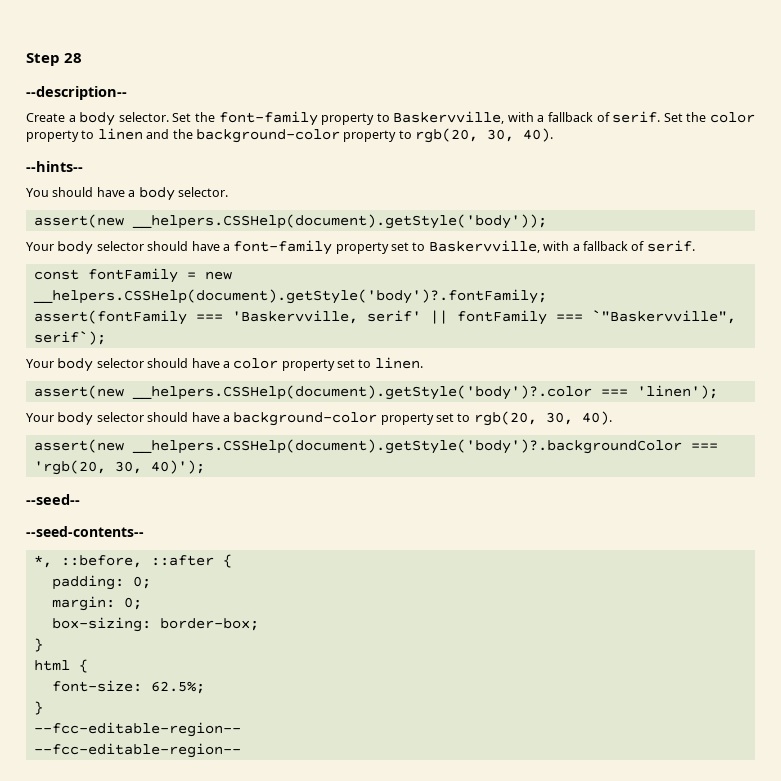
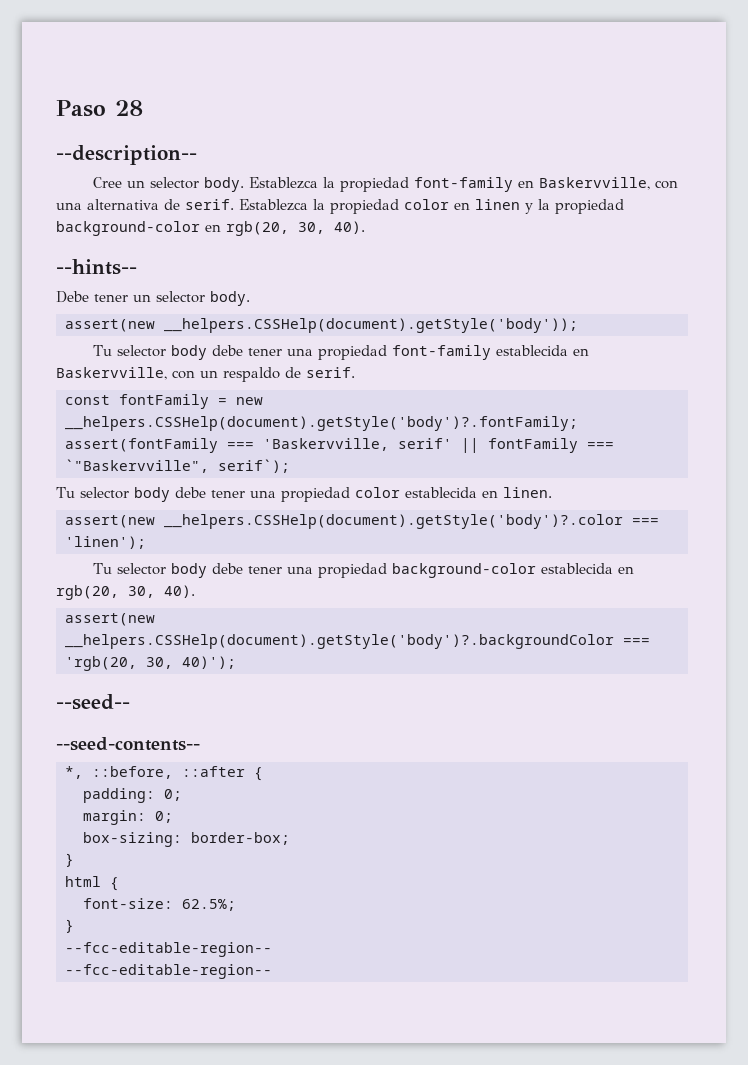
[26,53,60,66] Step -> [56,100,106,117] Paso
[26,111,755,126] [26,128,553,143] [26,161,83,172] [26,187,228,201] [33,214,547,229] [26,240,645,255] Create a body selector. Set the font-family property to Baskervville, with a fallback of serif. Set the color property to linen and the background-color property to rgb(20, 30, 40). // --hints-- // You should have a body selector. // assert(new __helpers.CSSHelp(document).getStyle('body')); // Your body selector should have a font-family property set to Baskervville, with a fallback of -> [92,177,678,192] [56,199,624,214] [56,221,365,236] [56,259,137,275] [56,291,250,306] [65,318,578,333] [92,345,589,360] [56,367,301,382] Cree un selector body. Establezca la propiedad font-family en Baskervville, con una alternativa de serif. Establezca la propiedad color en linen y la propiedad background-color en rgb(20, 30, 40). // --hints-- // Debe tener un selector body. // assert(new __helpers.CSSHelp(document).getStyle('body')); // Tu selector body debe tener una propiedad font-family establecida en Baskervville, con un respaldo de
[26,358,372,372] Your body selector should have a color property set to -> [56,487,498,502] Tu selector body debe tener una propiedad color establecida en
[26,412,471,426] Your body selector should have a background-color property set to -> [92,563,634,578] Tu selector body debe tener una propiedad background-color establecida en

